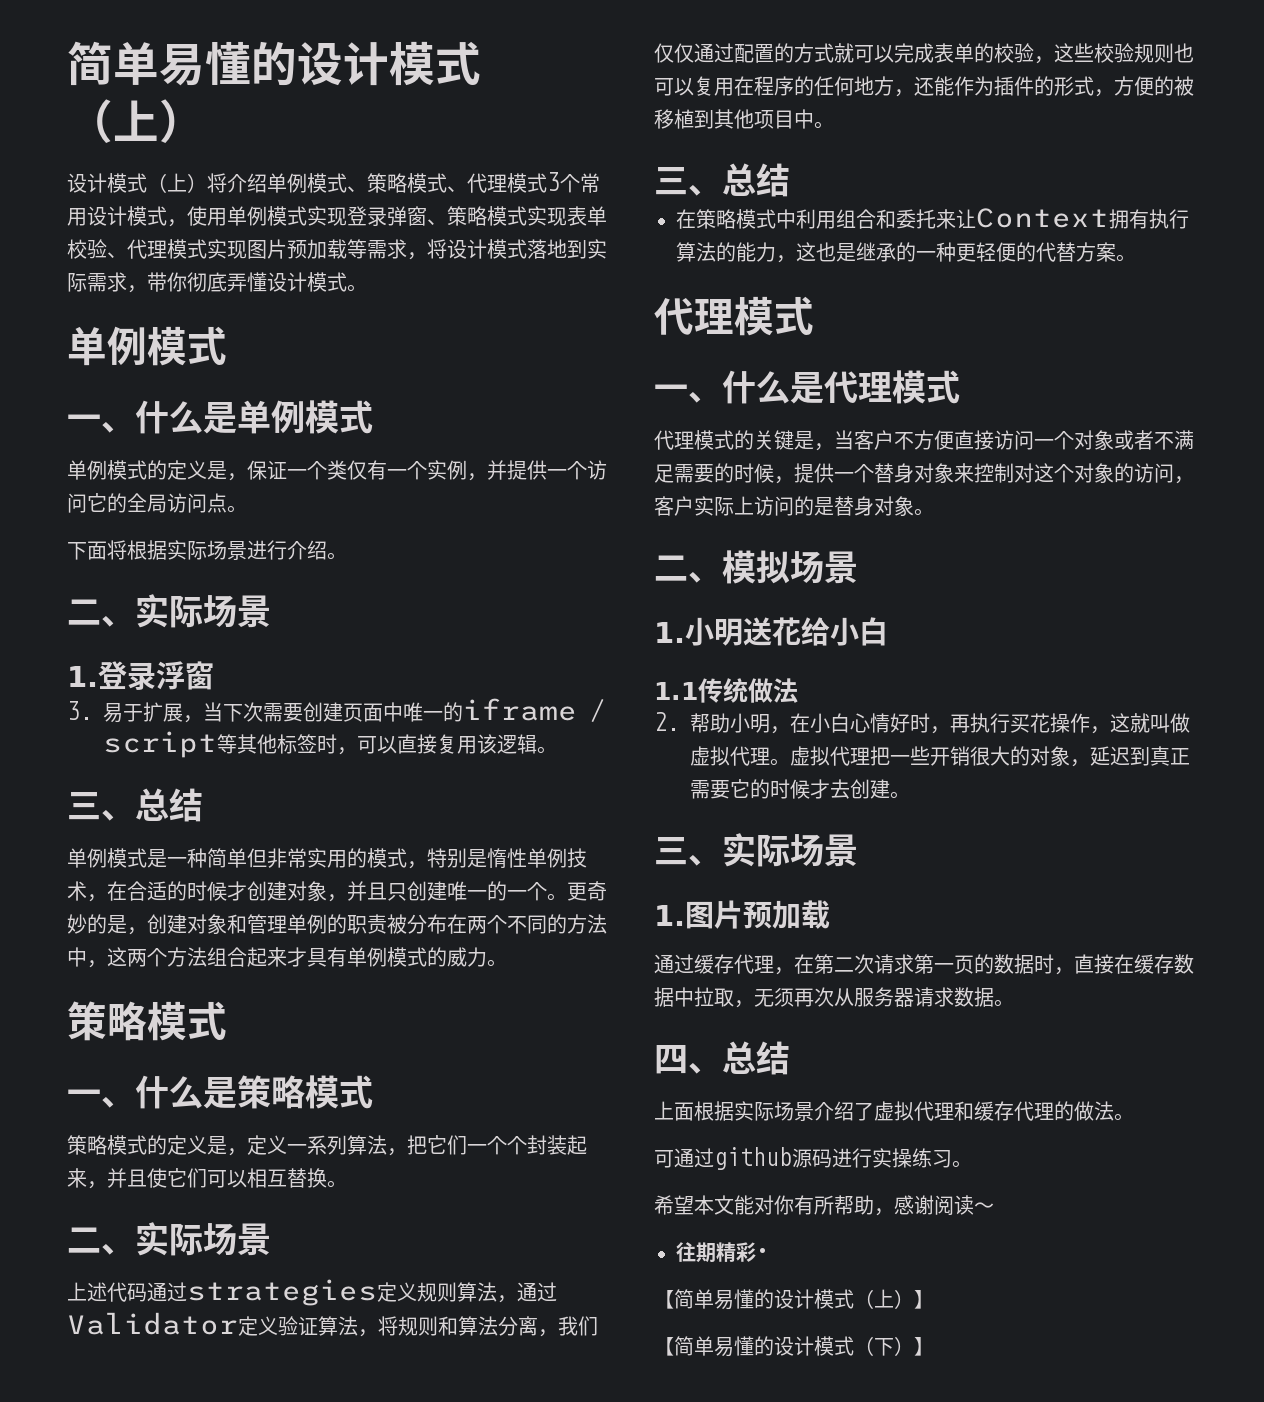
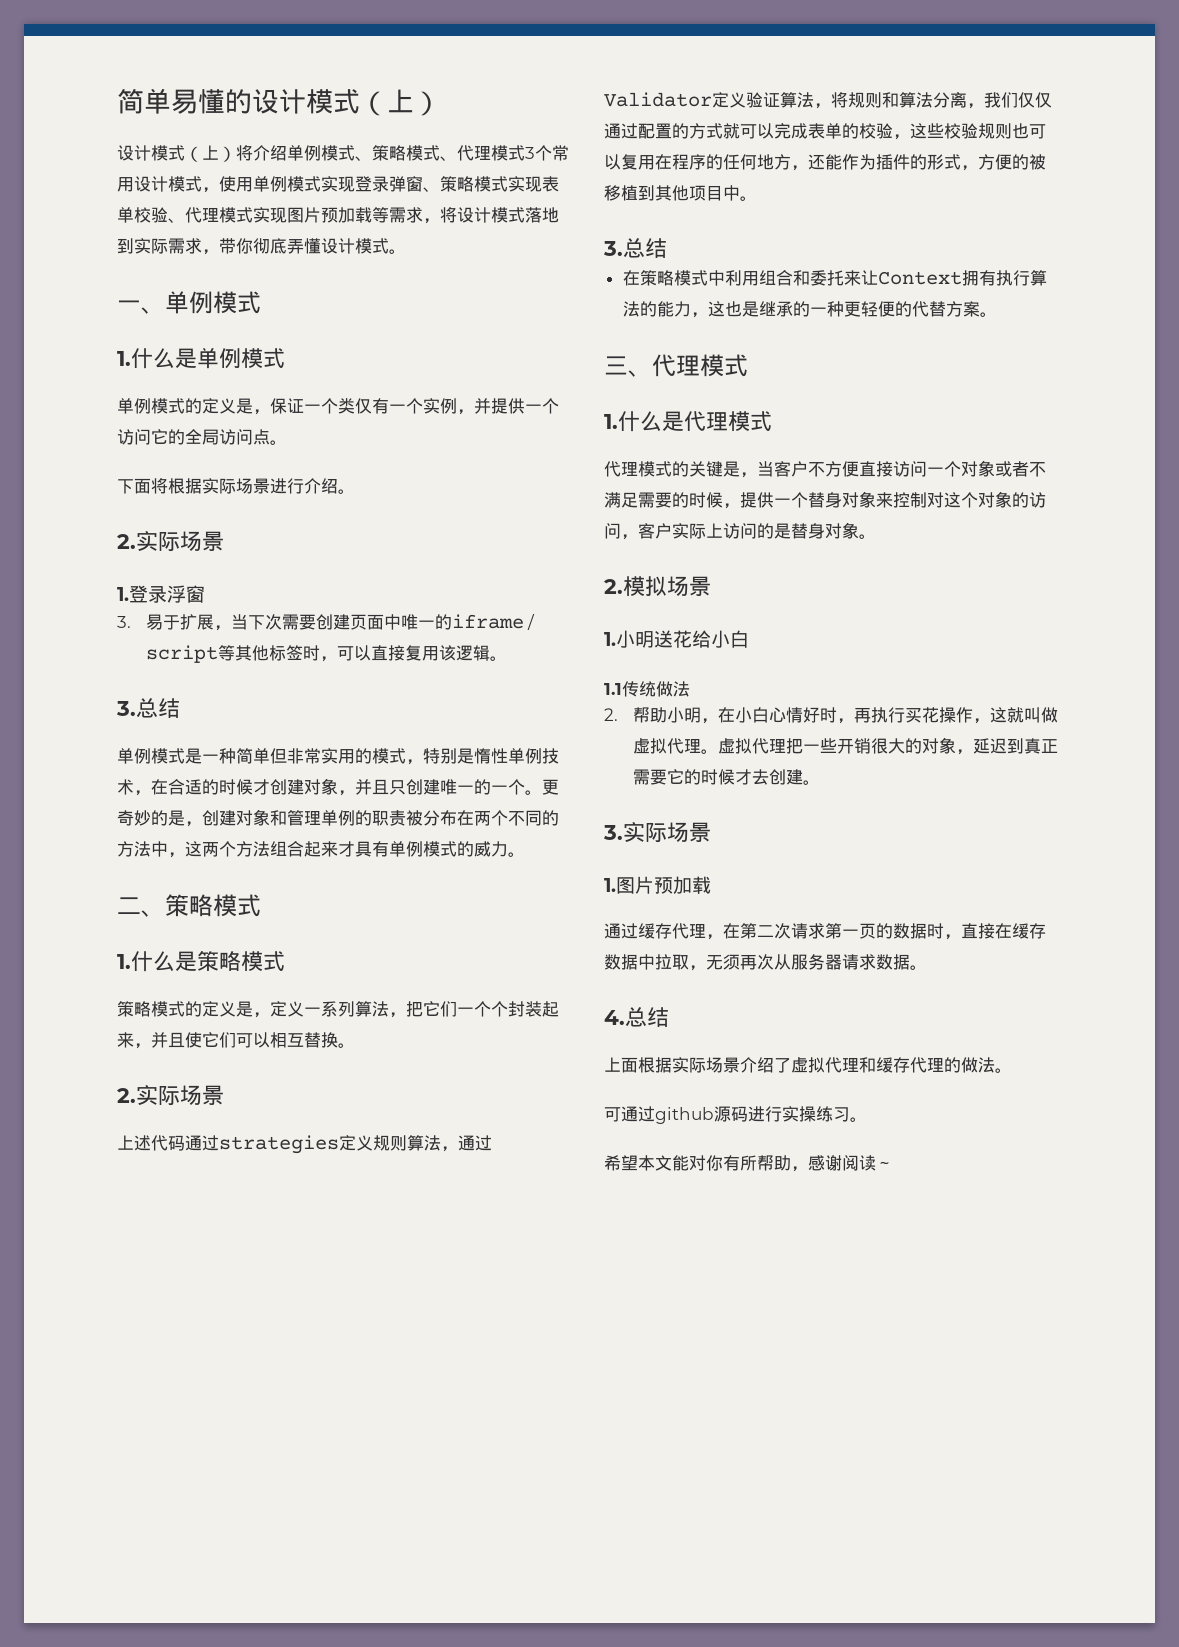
[67,326,227,366] [67,414,135,433] 单例模式 // 一、 -> [117,291,261,314] [117,351,131,366] 一、单例模式 // 1.
[67,599,135,627] 二、 -> [117,534,136,549] 2.
[67,792,135,821] 三、 -> [116,701,136,716] 3.
[67,1001,227,1041] [67,1089,135,1108] 策略模式 // 一、 -> [117,894,261,917] [117,954,131,969] 二、策略模式 // 1.
[67,1227,135,1255] 二、 -> [117,1088,136,1103] 2.
[654,167,722,196] 三、 -> [603,241,623,256] 3.
[654,296,814,336] [654,384,722,403] 代理模式 // 一、 -> [604,354,748,377] [604,414,618,429] 三、代理模式 // 1.
[654,555,722,583] 二、 -> [604,579,623,594] 2.
[654,837,722,866] 三、 -> [603,825,623,840] 3.
[654,1045,722,1074] 四、 -> [604,1010,625,1025] 4.
[676,1242,769,1263] [654,1289,934,1310] [654,1336,934,1357] // 往期精彩· // 【简单易懂的设计模式（上）】 // 【简单易懂的设计模式（下）】 -> (893, 1165) none

